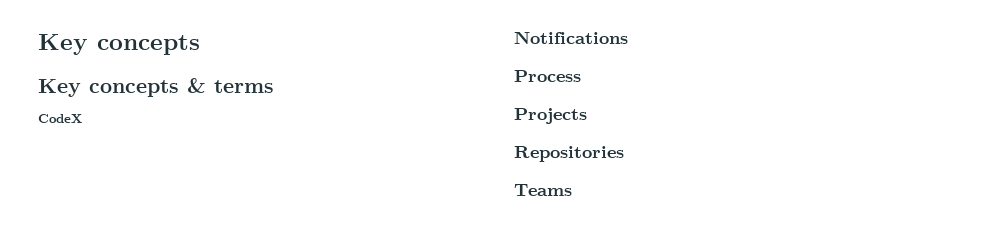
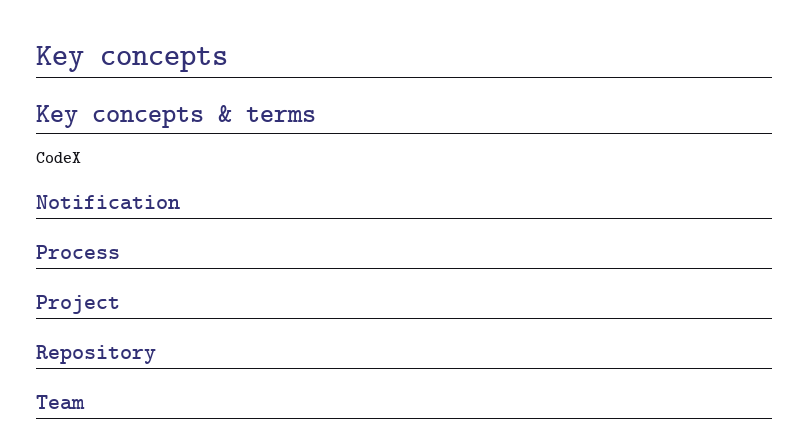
[514,31,628,44] Notifications -> [36,195,180,210] Notification
[514,108,587,124] [514,146,624,162] [514,184,572,196] Projects // Repositories // Teams -> [36,295,120,314] [36,345,156,364] [36,395,85,410] Project // Repository // Team

